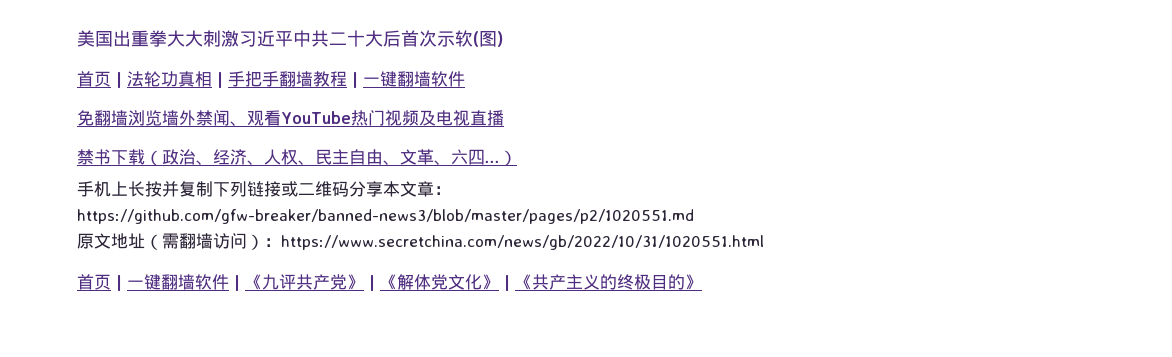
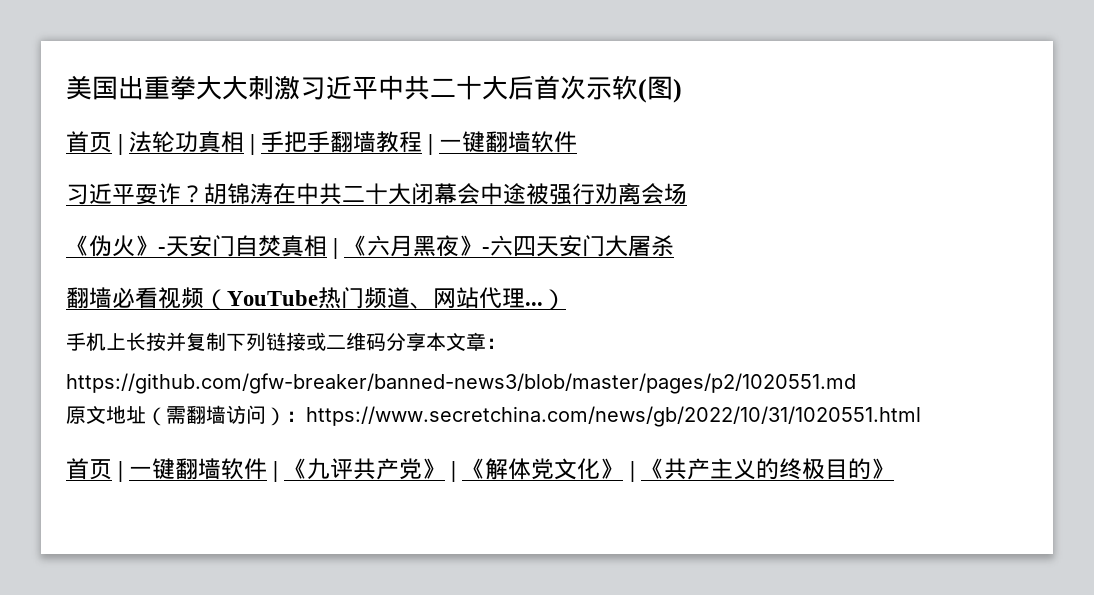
[77,110,504,126] [77,149,485,166] 免翻墙浏览墙外禁闻、观看YouTube热门视频及电视直播 // 禁书下载（政治、经济、人权、民主自由、文革、六四 -> [66,183,687,205] [66,235,675,259] [66,287,525,310] 习近平耍诈？胡锦涛在中共二十大闭幕会中途被强行劝离会场 // 《伪火》-天安门自焚真相 | 《六月黑夜》-六四天安门大屠杀 // 翻墙必看视频（YouTube热门频道、网站代理

